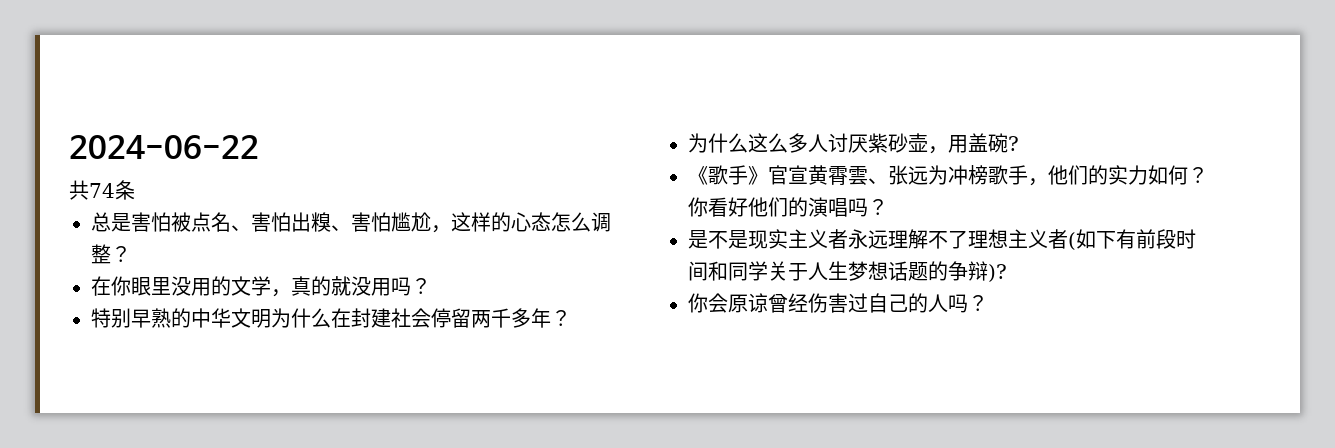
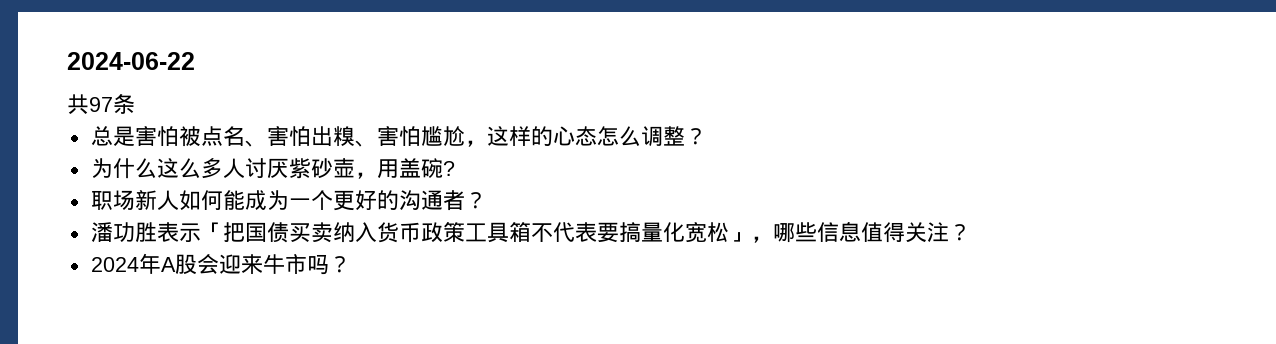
[89,183,115,198] 74 -> [89,97,113,112] 97
[91,276,431,297] [91,308,571,328] // 在你眼里没用的文学，真的就没用吗？ // 特别早熟的中华文明为什么在封建社会停留两千多年？ -> (707, 136) none
[688,165,1208,186] [688,197,888,217] [688,229,1196,250] [688,261,1007,282] [688,293,948,313] 《歌手》官宣黄霄雲、张远为冲榜歌手，他们的实力如何？你看好他们的演唱吗？ // 是不是现实主义者永远理解不了理想主义者(如下有前段时间和同学关于人生梦想话题的争辩)? // 你会原谅曾经伤害过自己的人 -> [90,190,487,211] [90,221,971,243] [90,253,307,275] 职场新人如何能成为一个更好的沟通者？ // 潘功胜表示「把国债买卖纳入货币政策工具箱不代表要搞量化宽松」，哪些信息值得关注？ // 2024年A股会迎来牛市

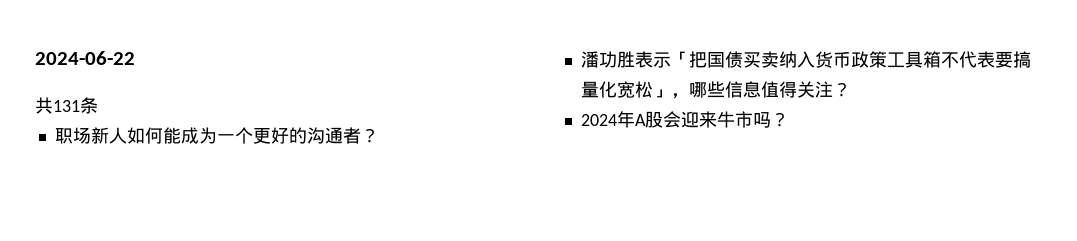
[89,97,113,112] 97 -> [53,100,80,112] 131
[90,126,707,147] [90,158,455,179] // 总是害怕被点名、害怕出糗、害怕尴尬，这样的心态怎么调整？ // 为什么这么多人讨厌紫砂壶，用盖碗? -> (98, 105) none

